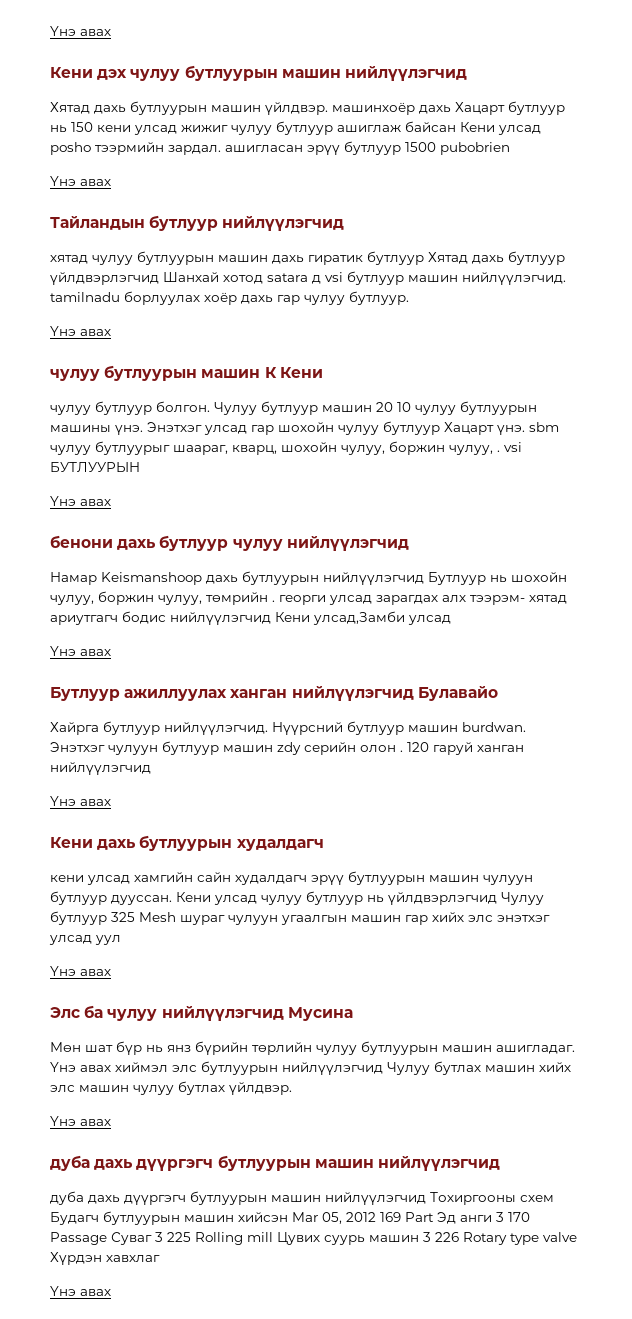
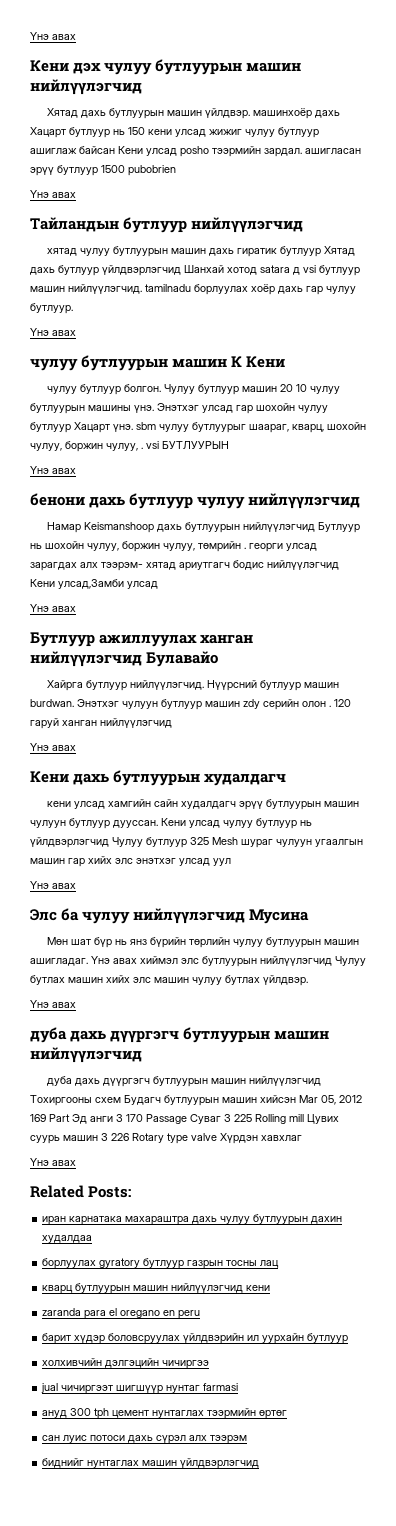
(111, 1292) none -> [30,1185,132,1198] [42,1214,343,1225] [42,1235,93,1243] [42,1258,280,1269] [42,1283,271,1294] [42,1308,201,1319] [42,1333,349,1344] [42,1358,210,1369] [41,1383,239,1394] [42,1408,288,1419] [42,1435,248,1444] [42,1458,260,1469] // Related Posts: // иран карнатака махараштра дахь чулуу бутлуурын дахин худалдаа // борлуулах gyratory бутлуур газрын тосны лац // кварц бутлуурын машин нийлүүлэгчид кени // zaranda para el oregano en peru // барит хүдэр боловсруулах үйлдвэрийн ил уурхайн бутлуур // холхивчийн дэлгэцийн чичиргээ // jual чичиргээт шигшүүр нунтаг farmasi // ануд 300 tph цемент нунтаглах тээрмийн өртөг // сан луис потоси дахь сүрэл алх тээрэм // биднийг нунтаглах машин үйлдвэрлэгчид

